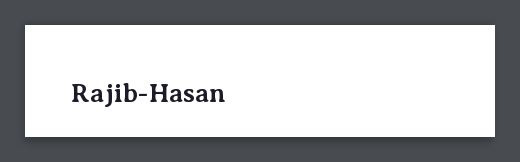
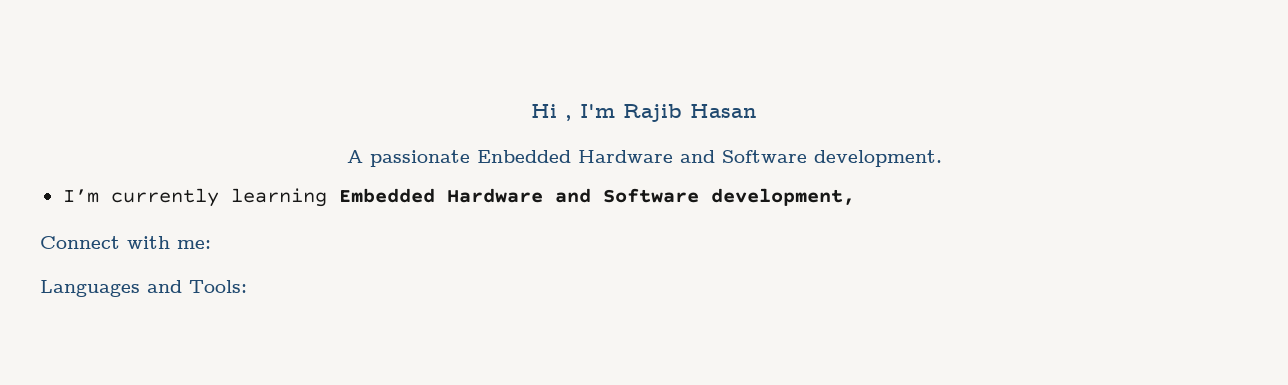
[71,83,226,107] Rajib-Hasan -> [531,104,757,122] [346,150,942,167] [62,188,855,207] [40,236,211,249] [40,280,247,297] Hi , I'm Rajib Hasan // A passionate Enbedded Hardware and Software development. // I’m currently learning Embedded Hardware and Software development, // Connect with me: // Languages and Tools:

